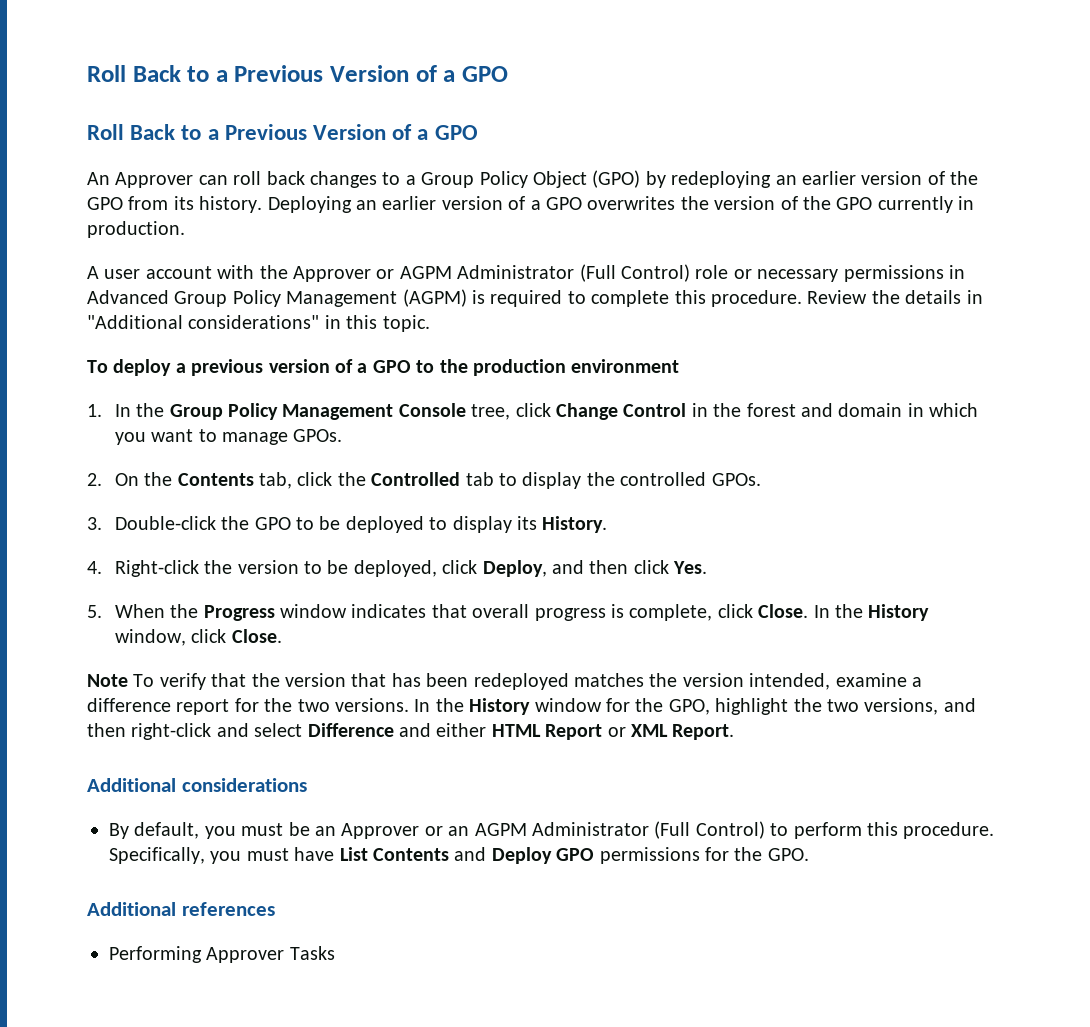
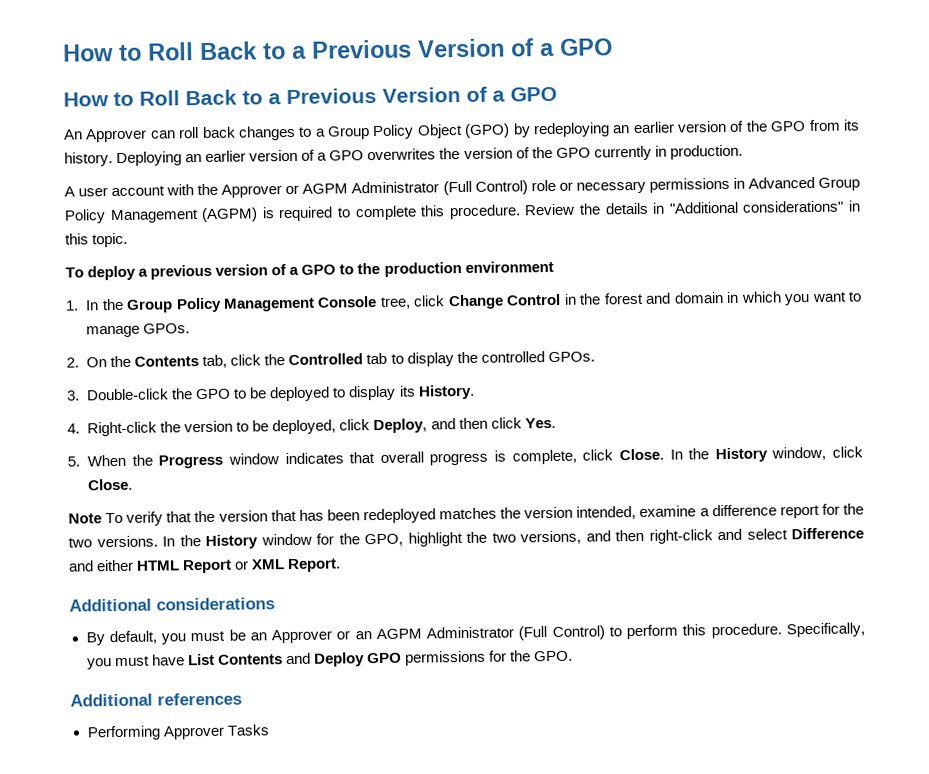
[87,65,508,82] Roll Back to a Previous Version of a GPO // -> [63,38,613,62] [63,91,134,107] How to Roll Back to a Previous Version of a GPO // How to

